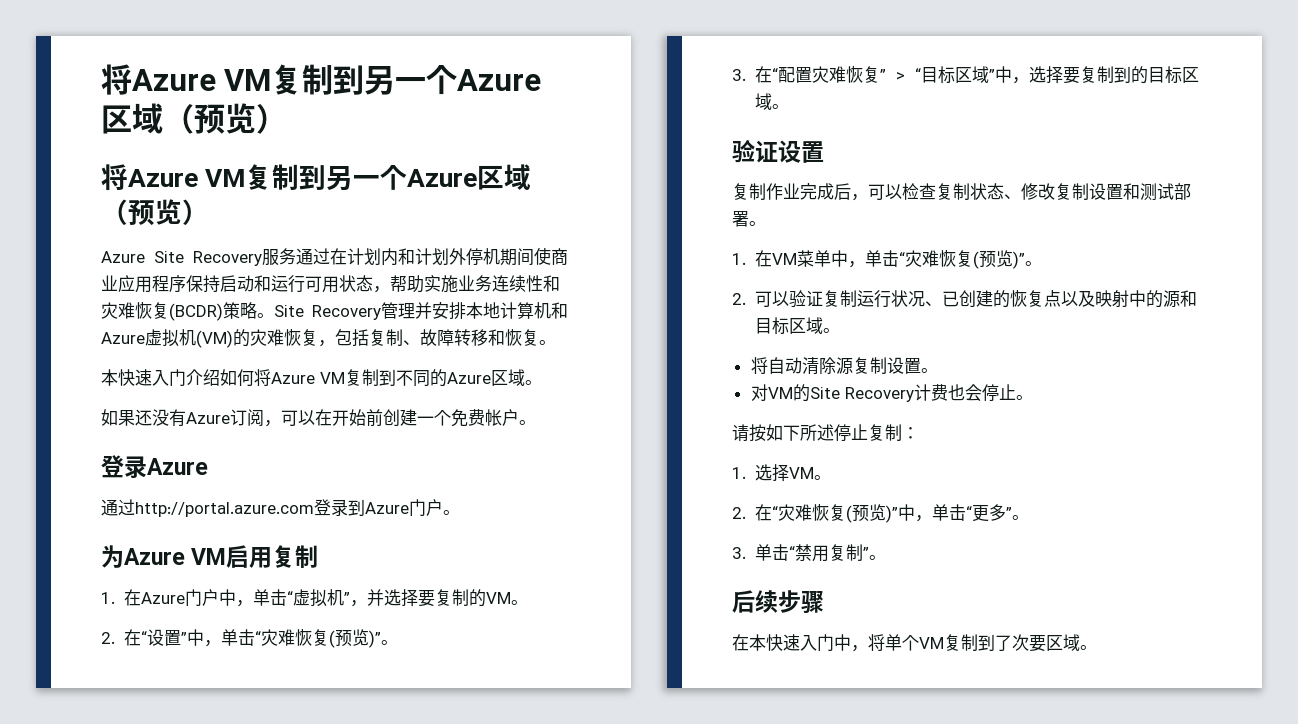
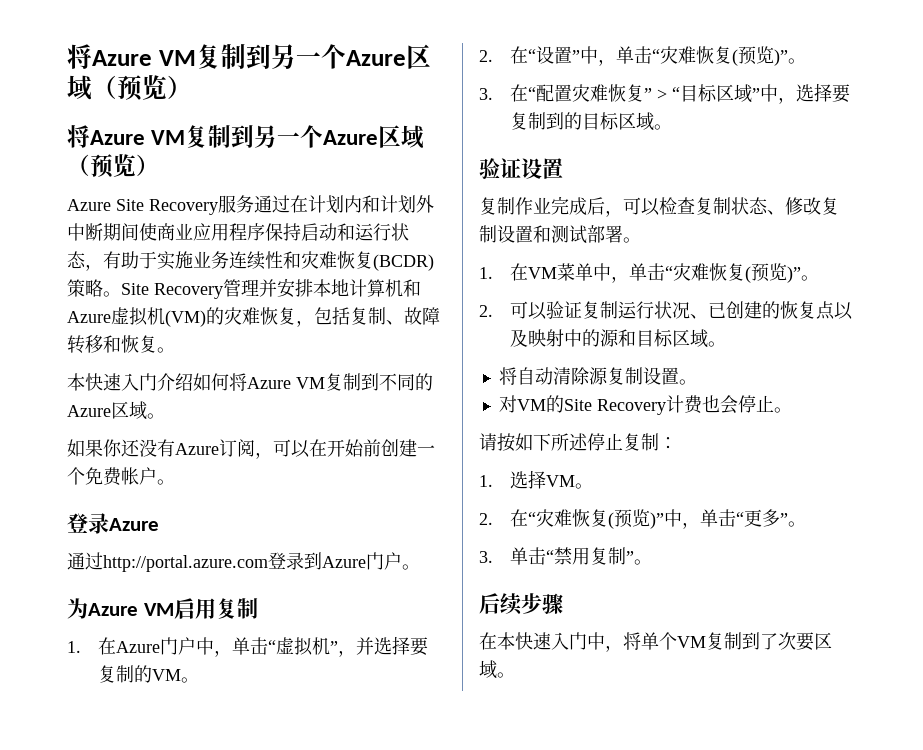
[466,248,500,265] 停机 -> [67,223,103,241] 中断
[305,275,424,293] 可用状态，帮助 -> [391,223,409,241] [67,251,157,271] 状态，有助于
(135, 418) none -> [103,439,122,457] 你

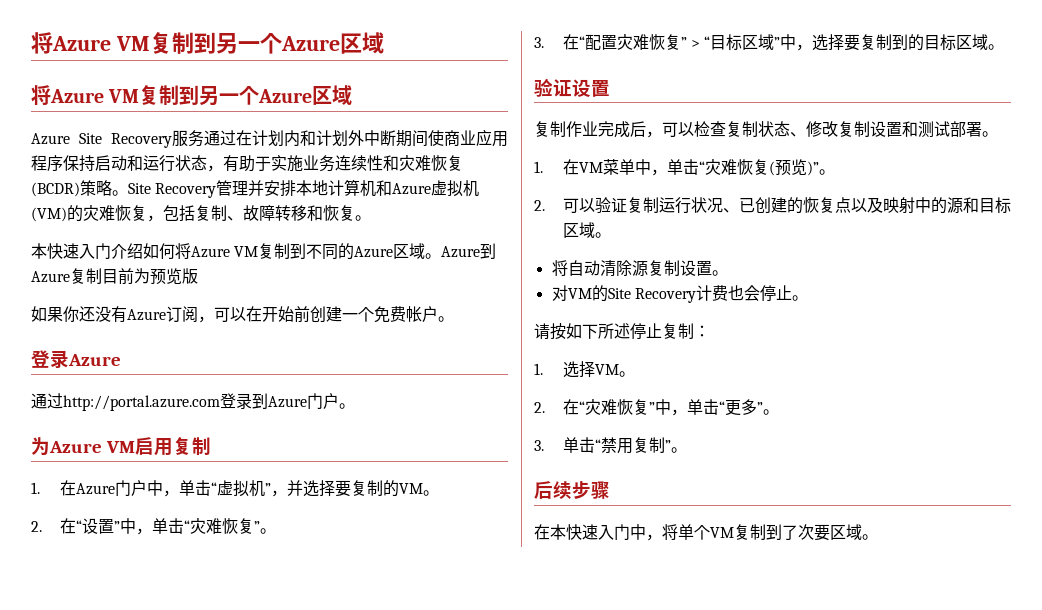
[67,44,431,69] [67,75,192,101] [67,125,425,149] [67,154,159,178] 将Azure VM复制到另一个Azure区域（预览） // 将Azure VM复制到另一个Azure区域（预览） -> [31,32,384,54] [31,85,353,106] 将Azure VM复制到另一个Azure区域 // 将Azure VM复制到另一个Azure区域
(165, 416) none -> [441,243,497,259] [31,268,198,285] Azure到Azure复制目前为预览版
[732,46,789,66] (预览)” -> [253,521,260,532] ”
[608,509,665,529] (预览)” -> [648,402,655,413] ”

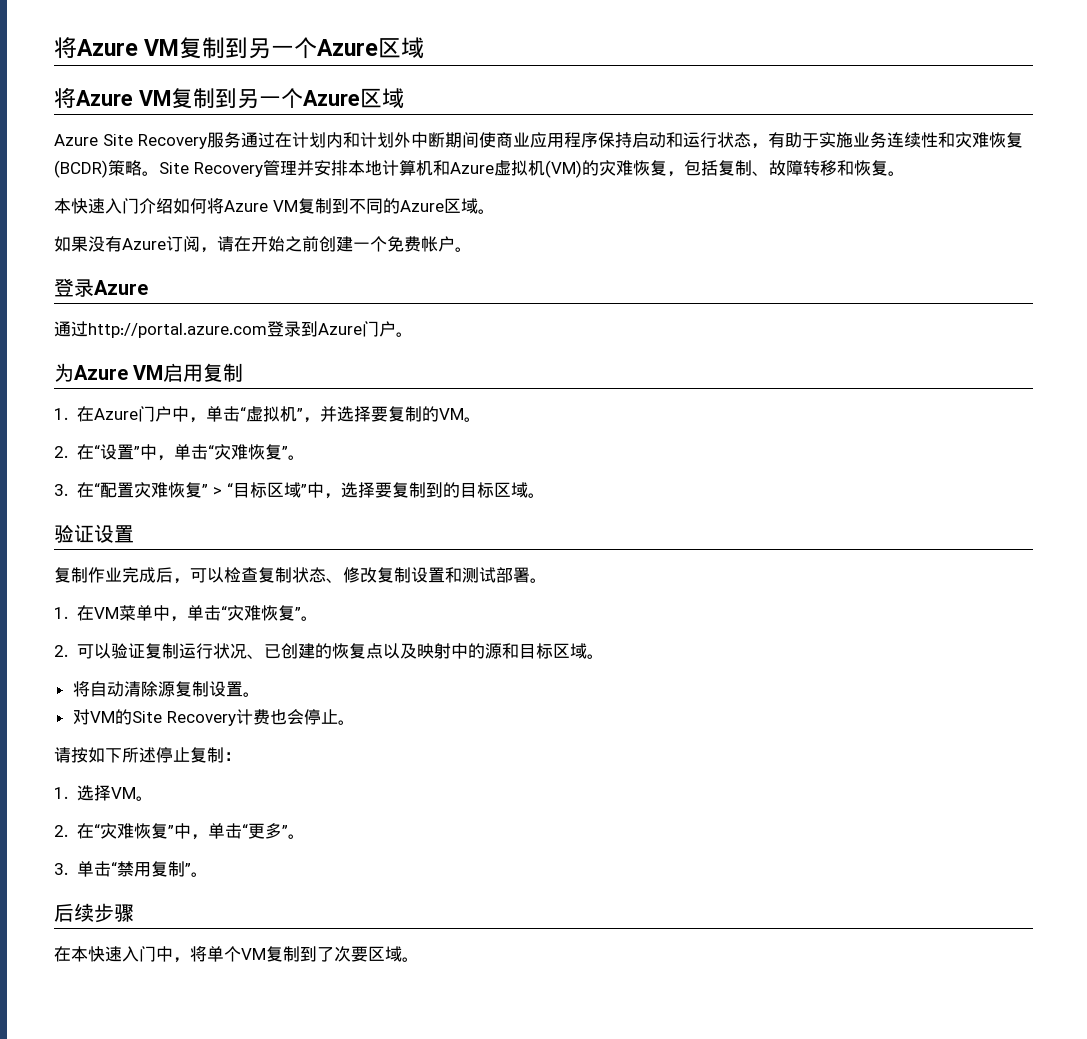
[441,243,497,259] [31,268,198,285] Azure到Azure复制目前为预览版 -> (495, 211) none
[63,306,95,322] 你还 -> (88, 244) none
[214,306,294,322] 可以在开始 -> [217,236,302,252] 请在开始之
[768,159,819,176] (预览)” -> [294,607,301,619] ”

